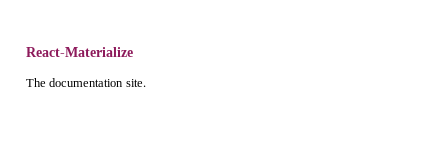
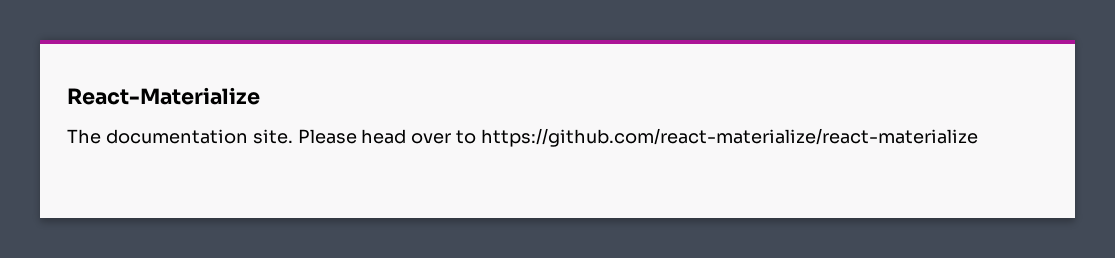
(146, 83) none -> [297,128,979,147] Please head over to https://github.com/react-materialize/react-materialize

